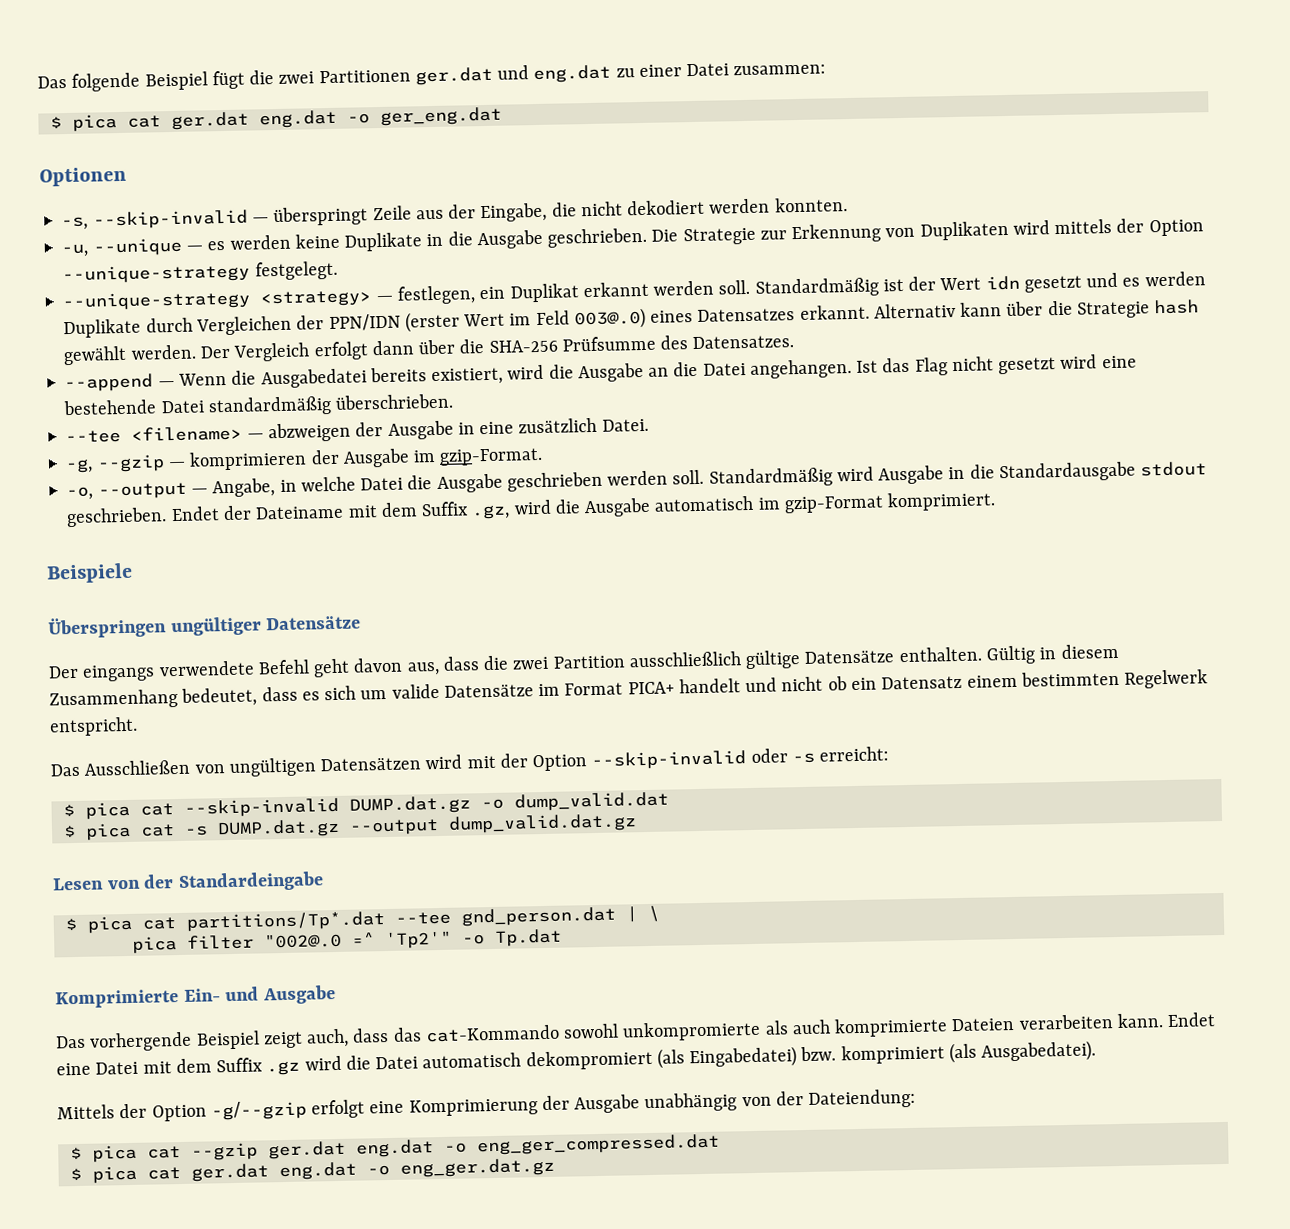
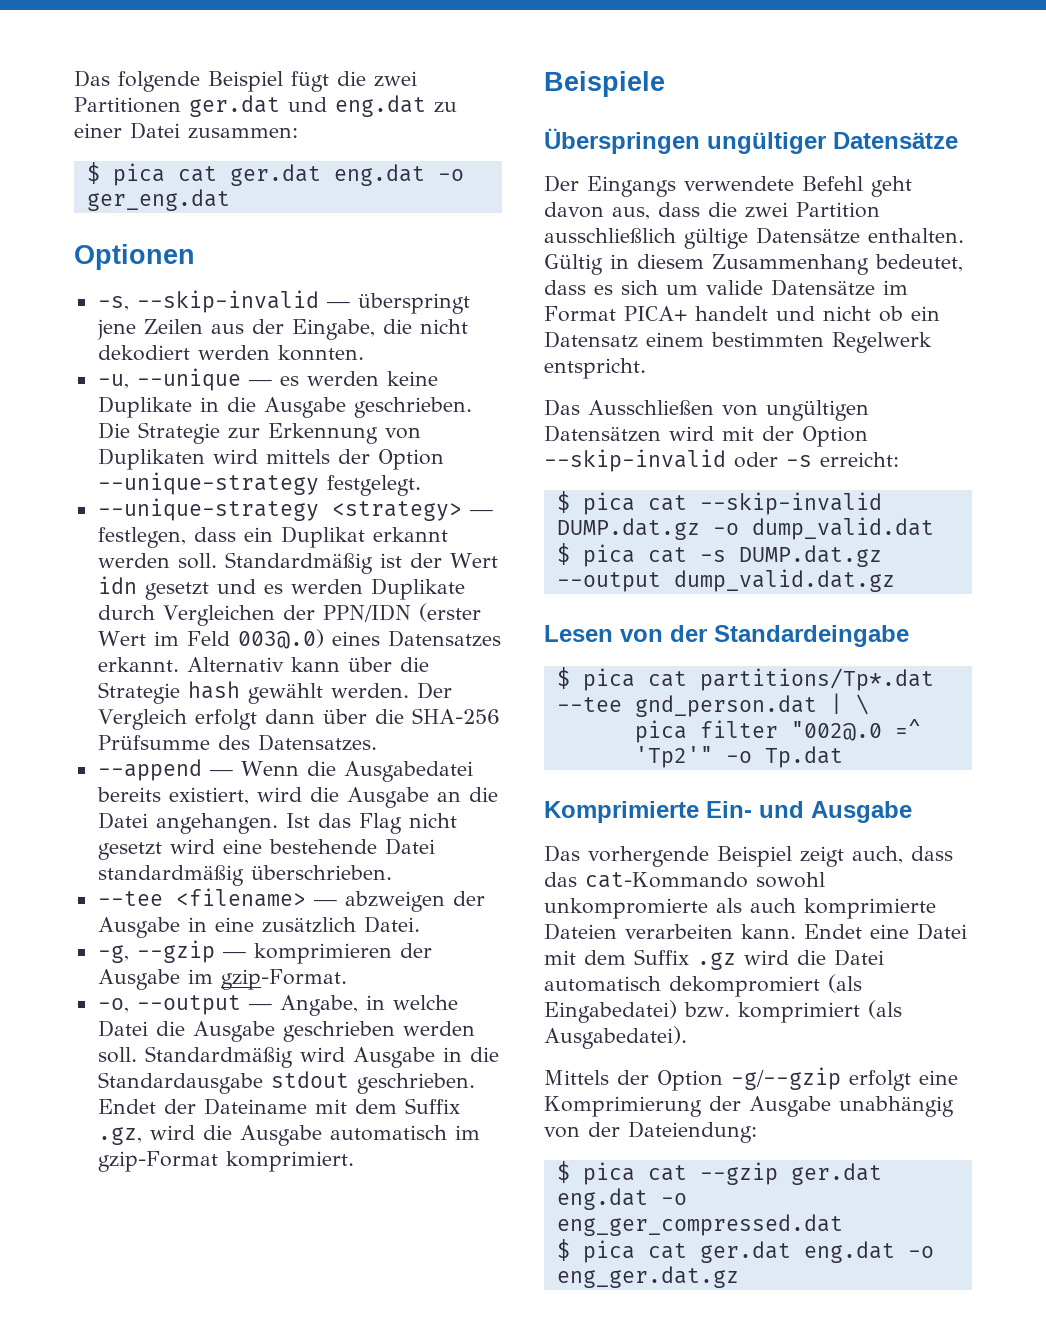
[372,205,412,221] Zeile -> [96,319,203,340] jene Zeilen
(475, 295) none -> [193,527,236,542] dass
[82,664,156,682] eingangs -> [587,176,676,197] Eingangs

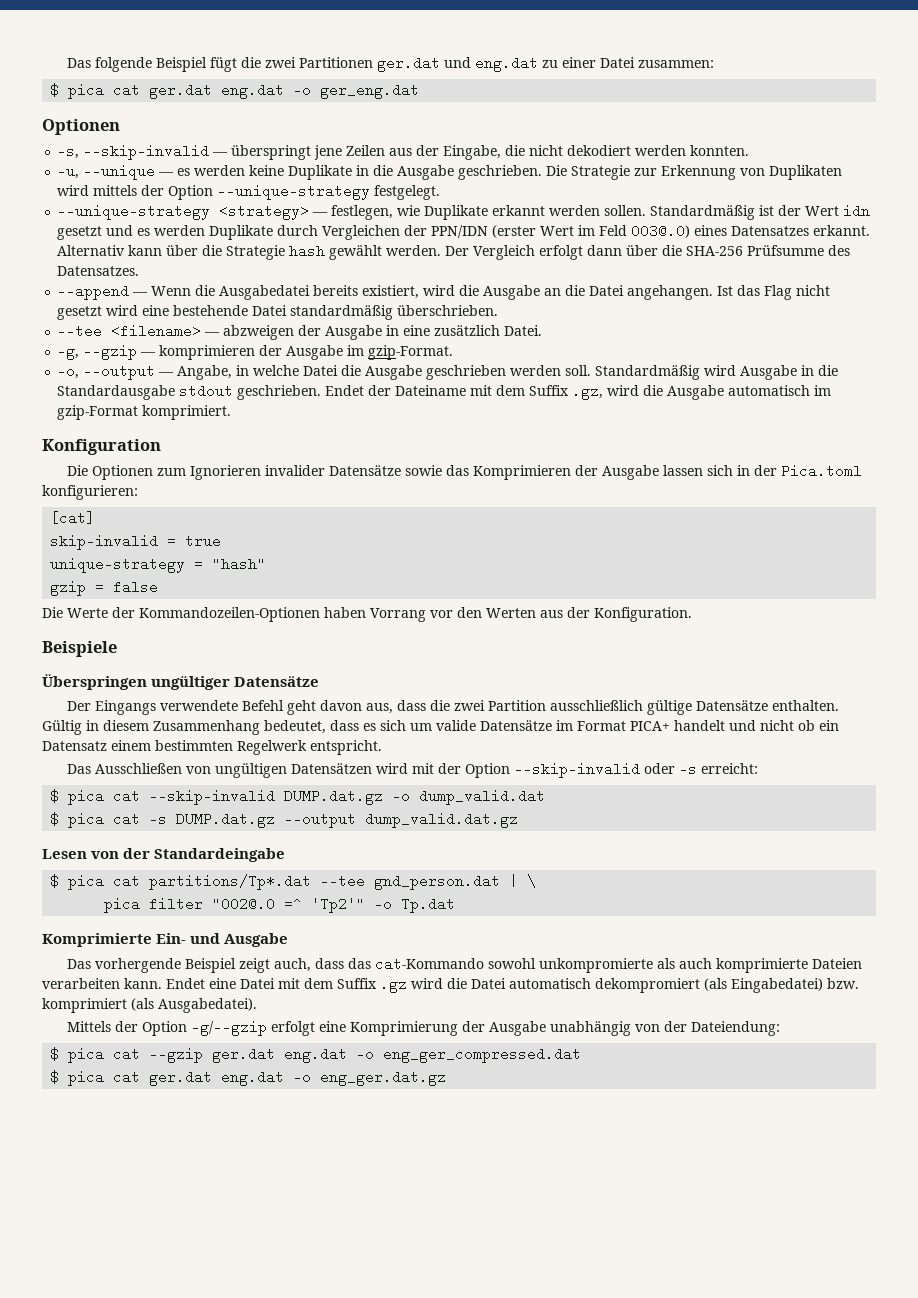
[193,526,365,548] dass ein Duplikat -> [397,205,489,220] wie Duplikate
[177,553,217,569] soll. -> [604,205,647,216] sollen.
(354, 1161) none -> [42,439,161,455] [66,464,862,480] [42,485,138,500] [50,511,96,525] [50,534,222,550] [50,557,267,573] [50,580,159,596] [42,607,692,622] // Konfiguration // Die Optionen zum Ignorieren invalider Datensätze sowie das Komprimieren der Ausgabe lassen sich in der Pica.toml konfigurieren: // [cat] // skip-invalid = true // unique-strategy = "hash" // gzip = false // Die Werte der Kommandozeilen-Optionen haben Vorrang vor den Werten aus der Konfiguration.

